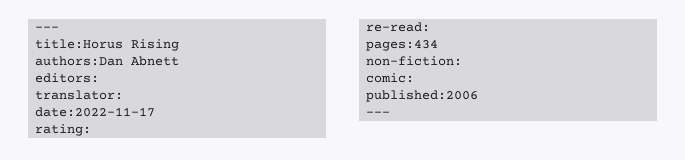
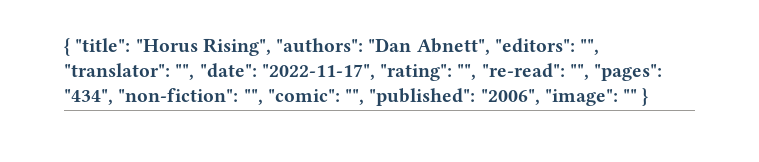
[34,26,59,31] [34,39,179,51] [34,56,179,66] [34,73,99,83] [34,90,123,100] [34,107,155,117] [34,124,91,136] [365,22,430,32] [365,40,438,51] [365,56,462,66] [365,73,414,83] [365,90,478,102] [365,111,390,116] --- // title:Horus Rising // authors:Dan Abnett // editors: // translator: // date:2022-11-17 // rating: // re-read: // pages:434 // non-fiction: // comic: // published:2006 // --- -> [64,38,600,56] [64,63,663,81] [64,88,649,106] { "title": "Horus Rising", "authors": "Dan Abnett", "editors": "", "translator": "", "date": "2022-11-17", "rating": "", "re-read": "", "pages": "434", "non-fiction": "", "comic": "", "published": "2006", "image": "" }

